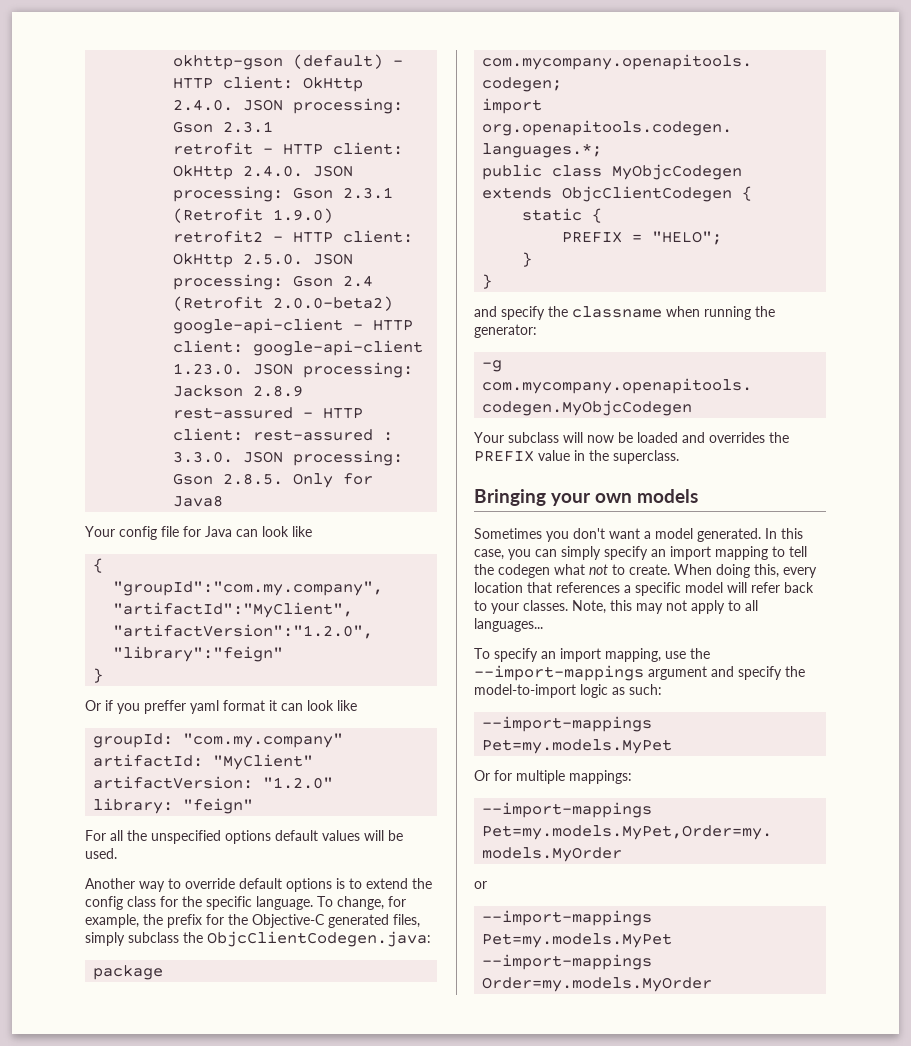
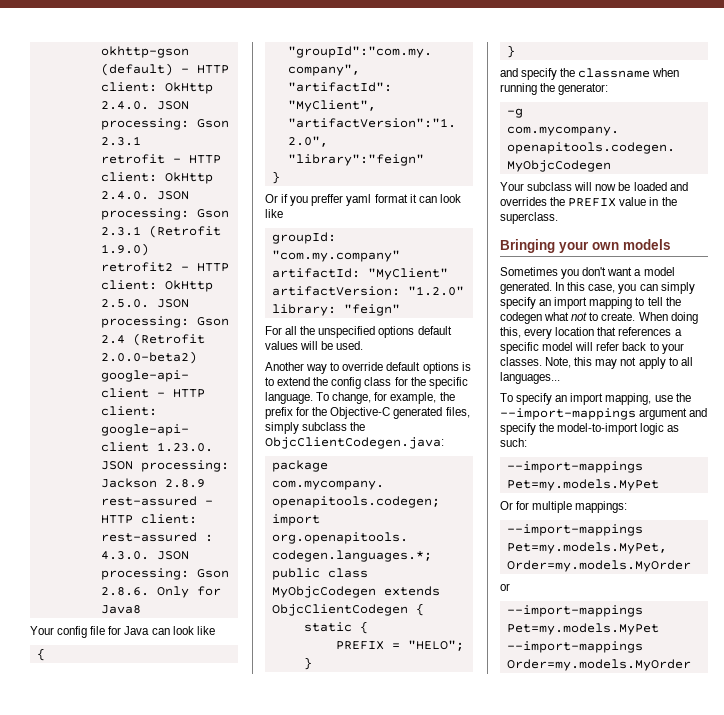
[173,450,404,466] [173,473,284,485] 3.3.0. JSON processing: Gson 2.8.5. -> [100,551,189,560] [100,568,229,580] [100,587,149,596] 4.3.0. JSON processing: Gson 2.8.6.

